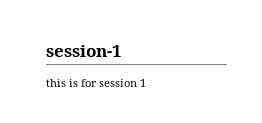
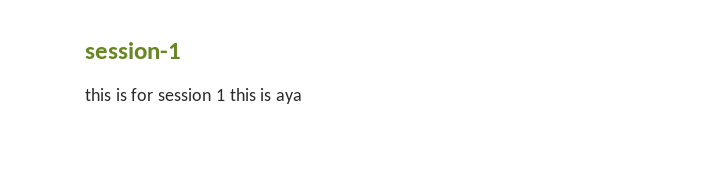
(146, 83) none -> [229,88,303,104] this is aya

